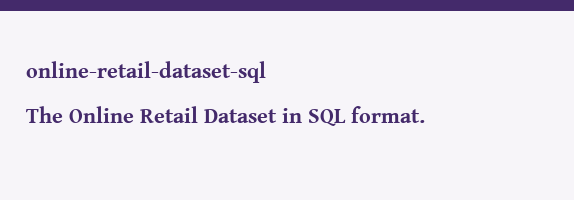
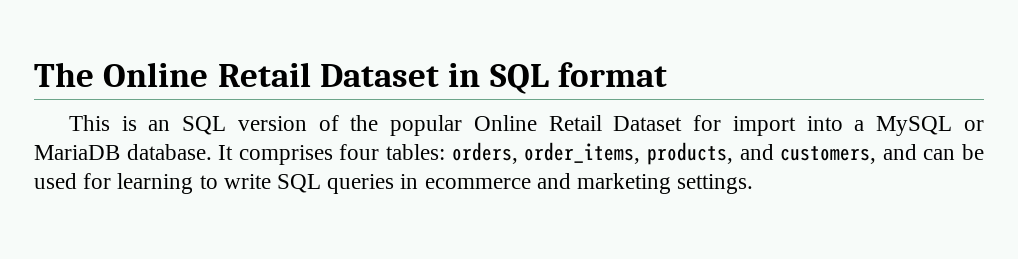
[26,61,266,83] online-retail-dataset-sql // -> (34, 74) none
[351,106,425,123] format. -> [557,62,667,87] [68,115,984,136] [34,142,985,165] [34,173,754,194] format // This is an SQL version of the popular Online Retail Dataset for import into a MySQL or MariaDB database. It comprises four tables: orders, order_items, products, and customers, and can be used for learning to write SQL queries in ecommerce and marketing settings.

